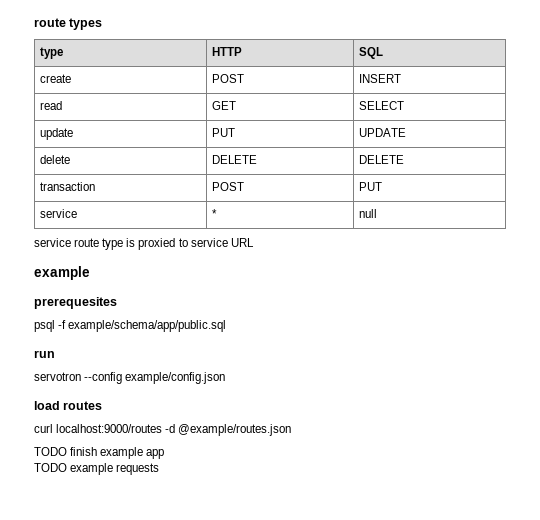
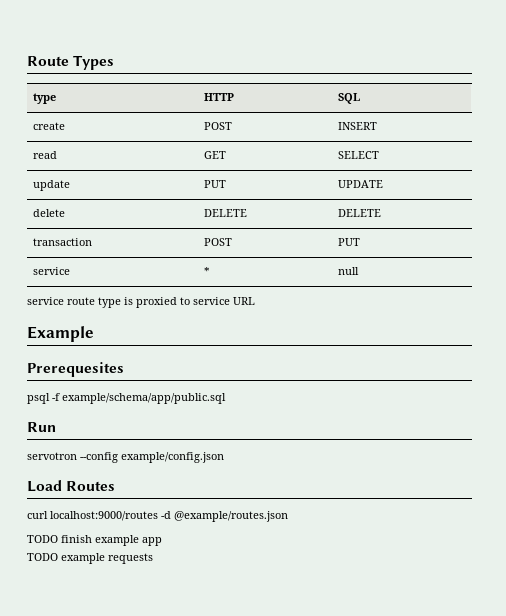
[34,18,103,30] route types -> [27,55,115,70] Route Types
[34,266,90,280] [34,297,117,309] example // prerequesites -> [27,326,94,342] [27,362,124,377] Example // Prerequesites
[34,350,55,358] run -> [27,422,56,432] Run
[34,401,103,410] load routes -> [27,480,116,492] Load Routes

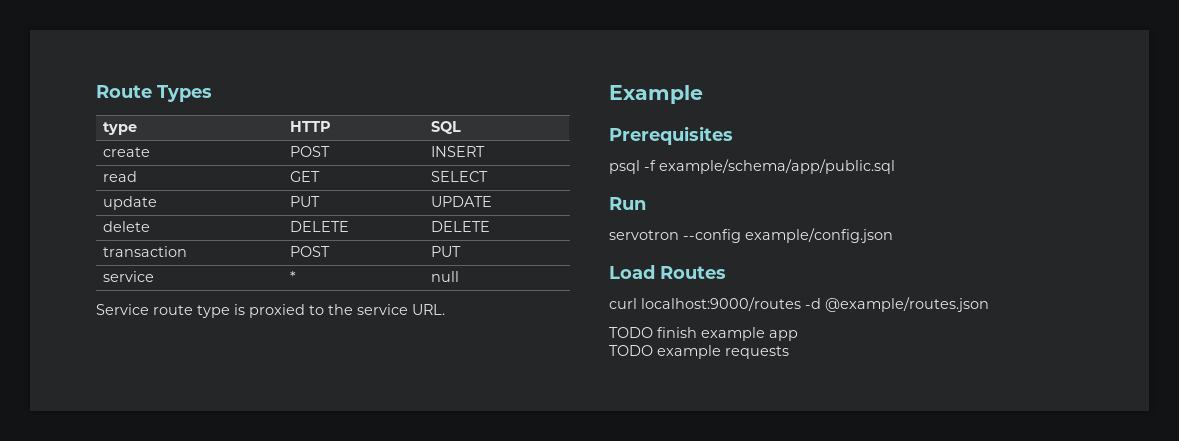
[27,297,64,305] service -> [96,304,149,315] Service
[193,297,255,305] service URL -> [328,304,445,315] the service URL.
[27,362,124,377] Prerequesites -> [609,126,733,145] Prerequisites

